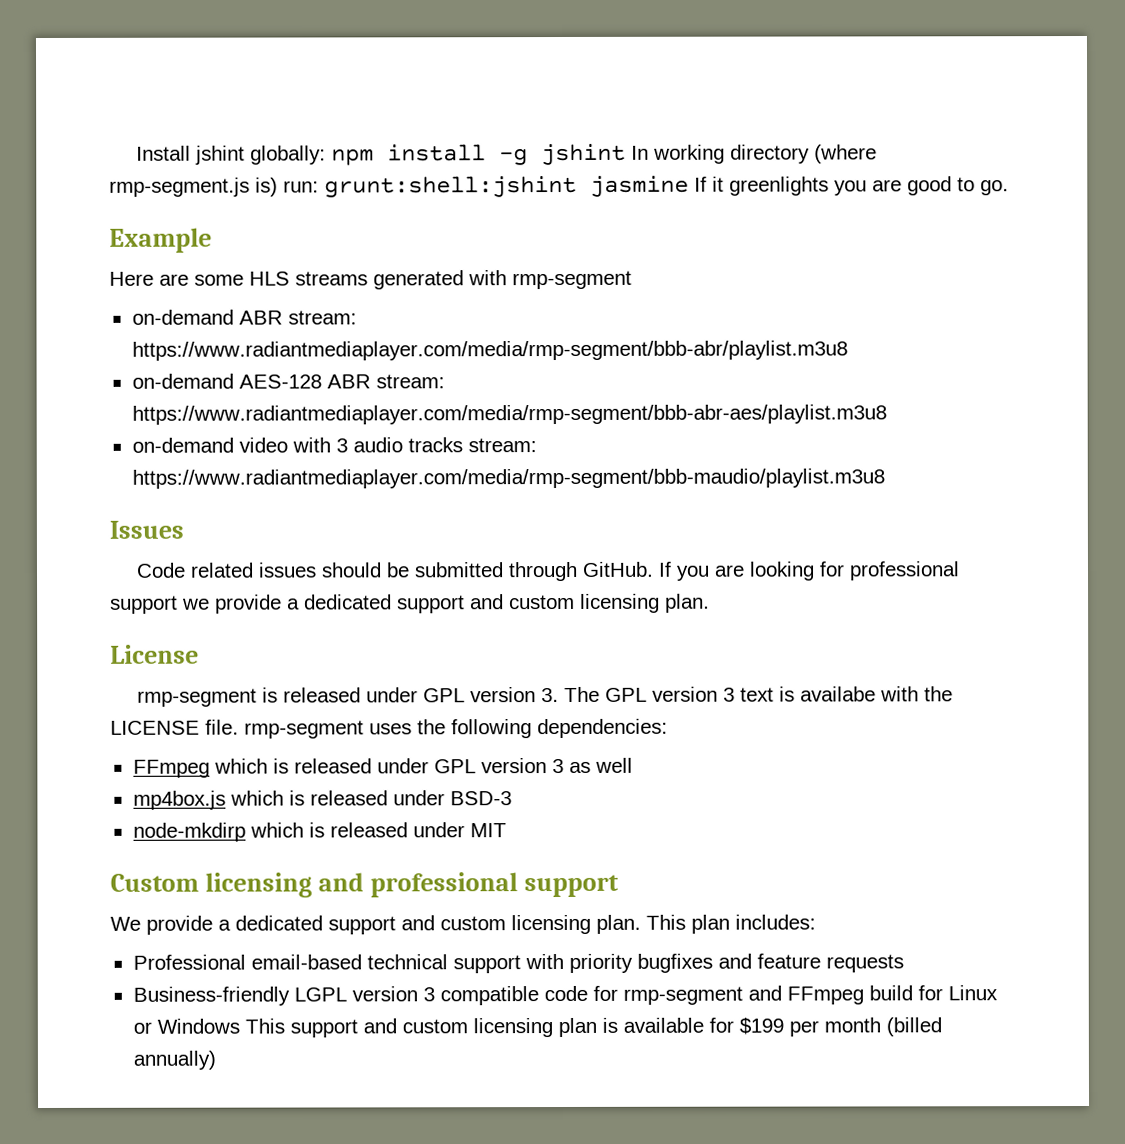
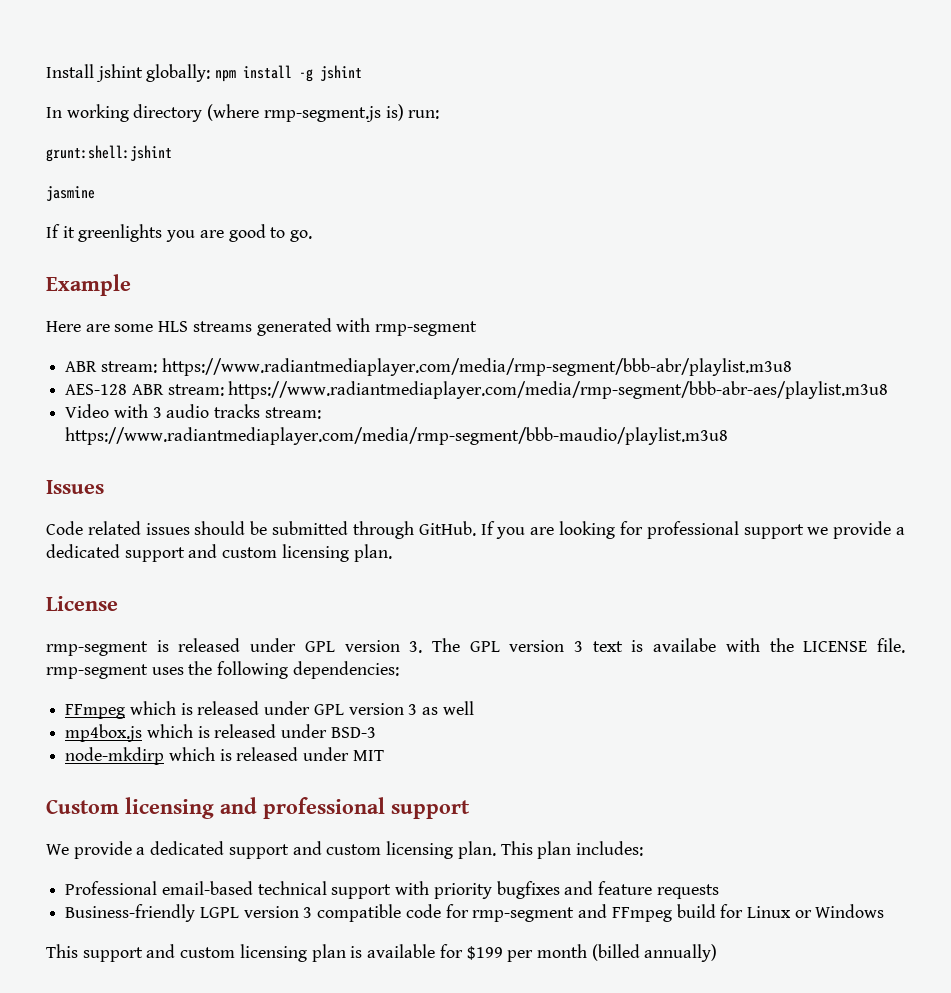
(626, 154) none -> (363, 73) //
(319, 186) none -> (440, 114) //
(577, 186) none -> (172, 153) //
(689, 186) none -> (95, 193) //
[131,309,234,325] on-demand -> (478, 328) none
[131,373,234,389] on-demand -> (792, 367) none
[131,437,288,453] on-demand video -> [65,404,110,418] Video
(240, 1026) none -> (885, 911) //

